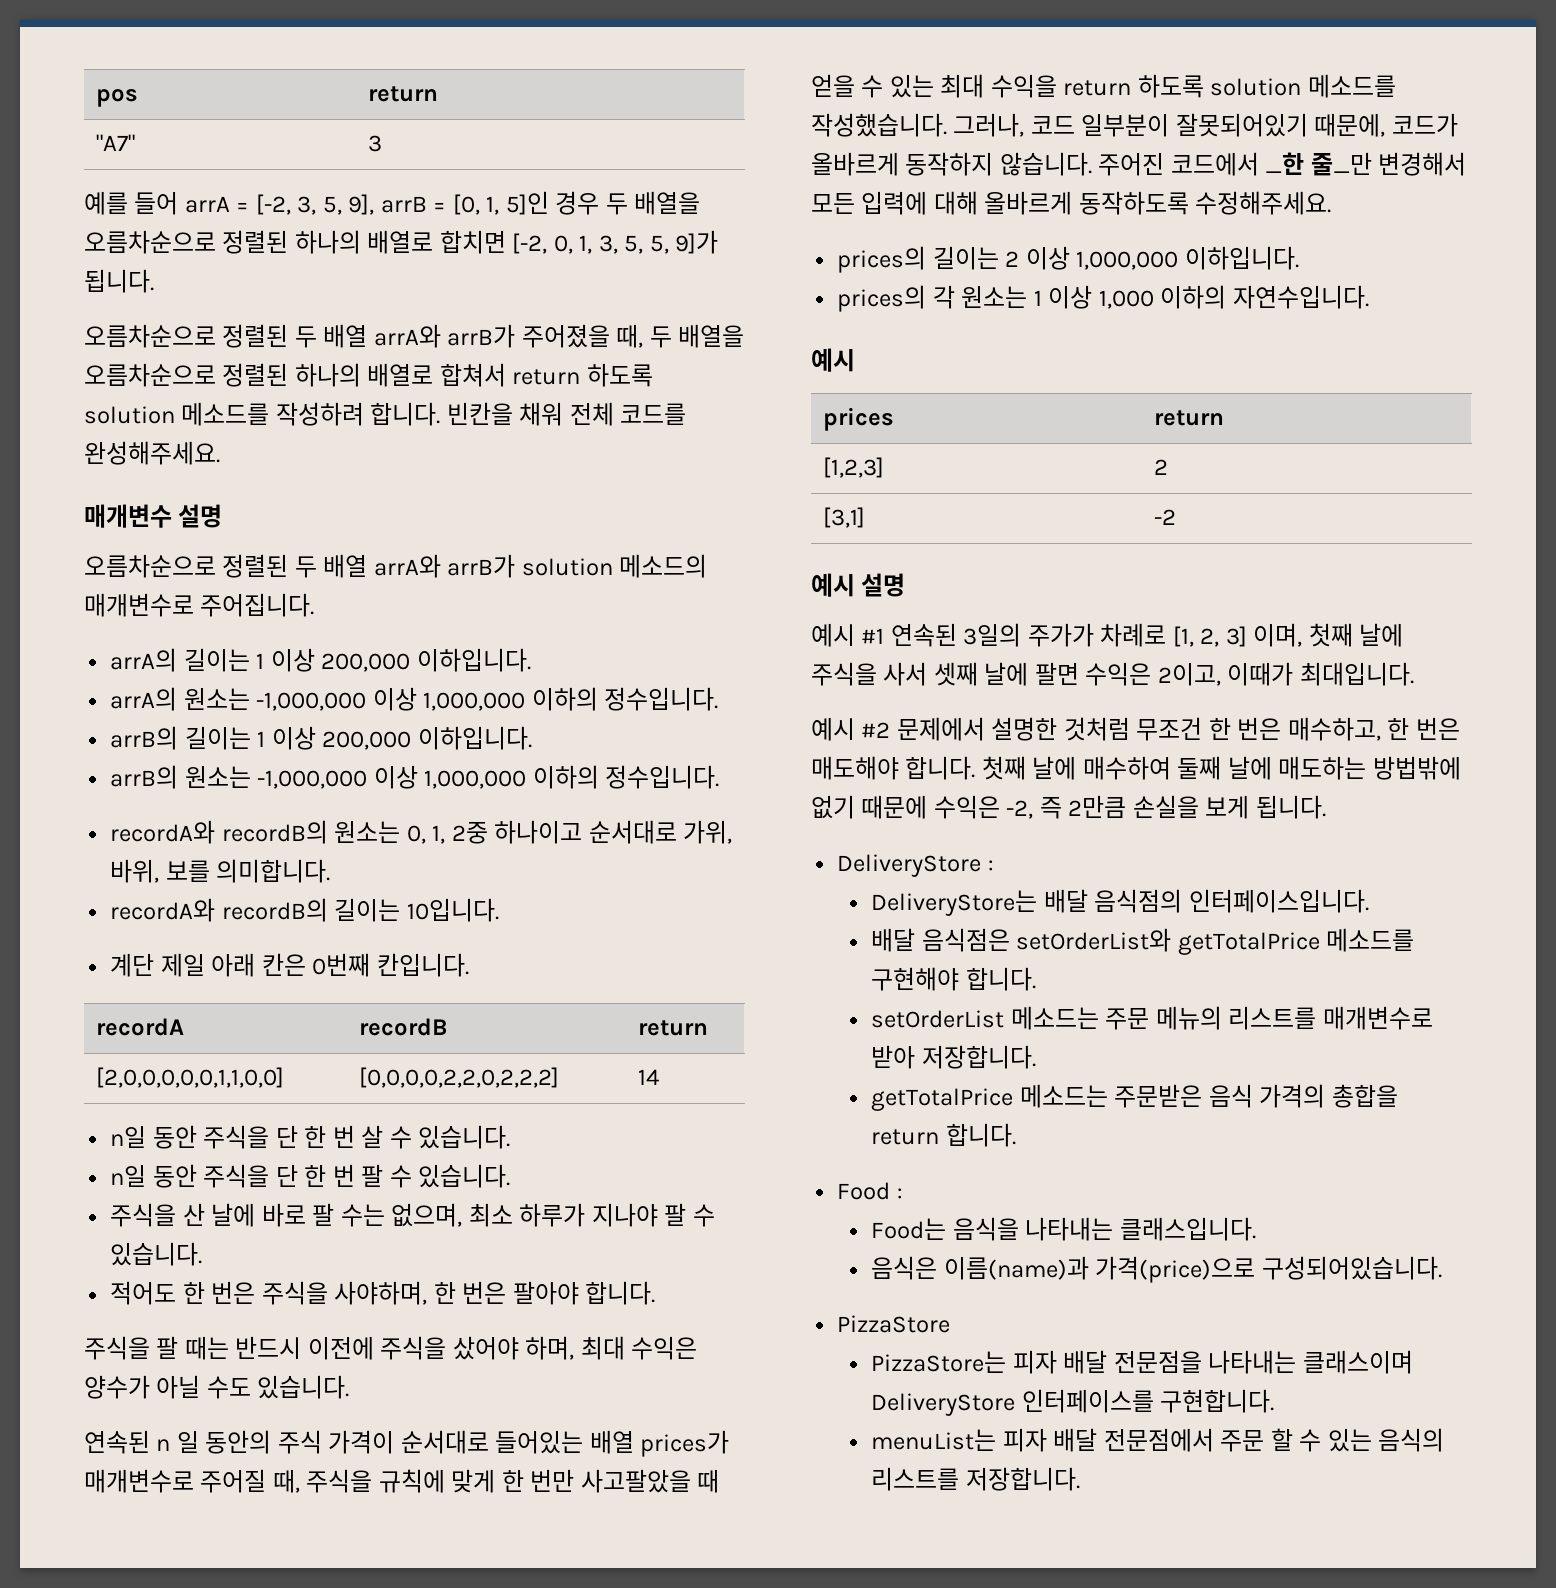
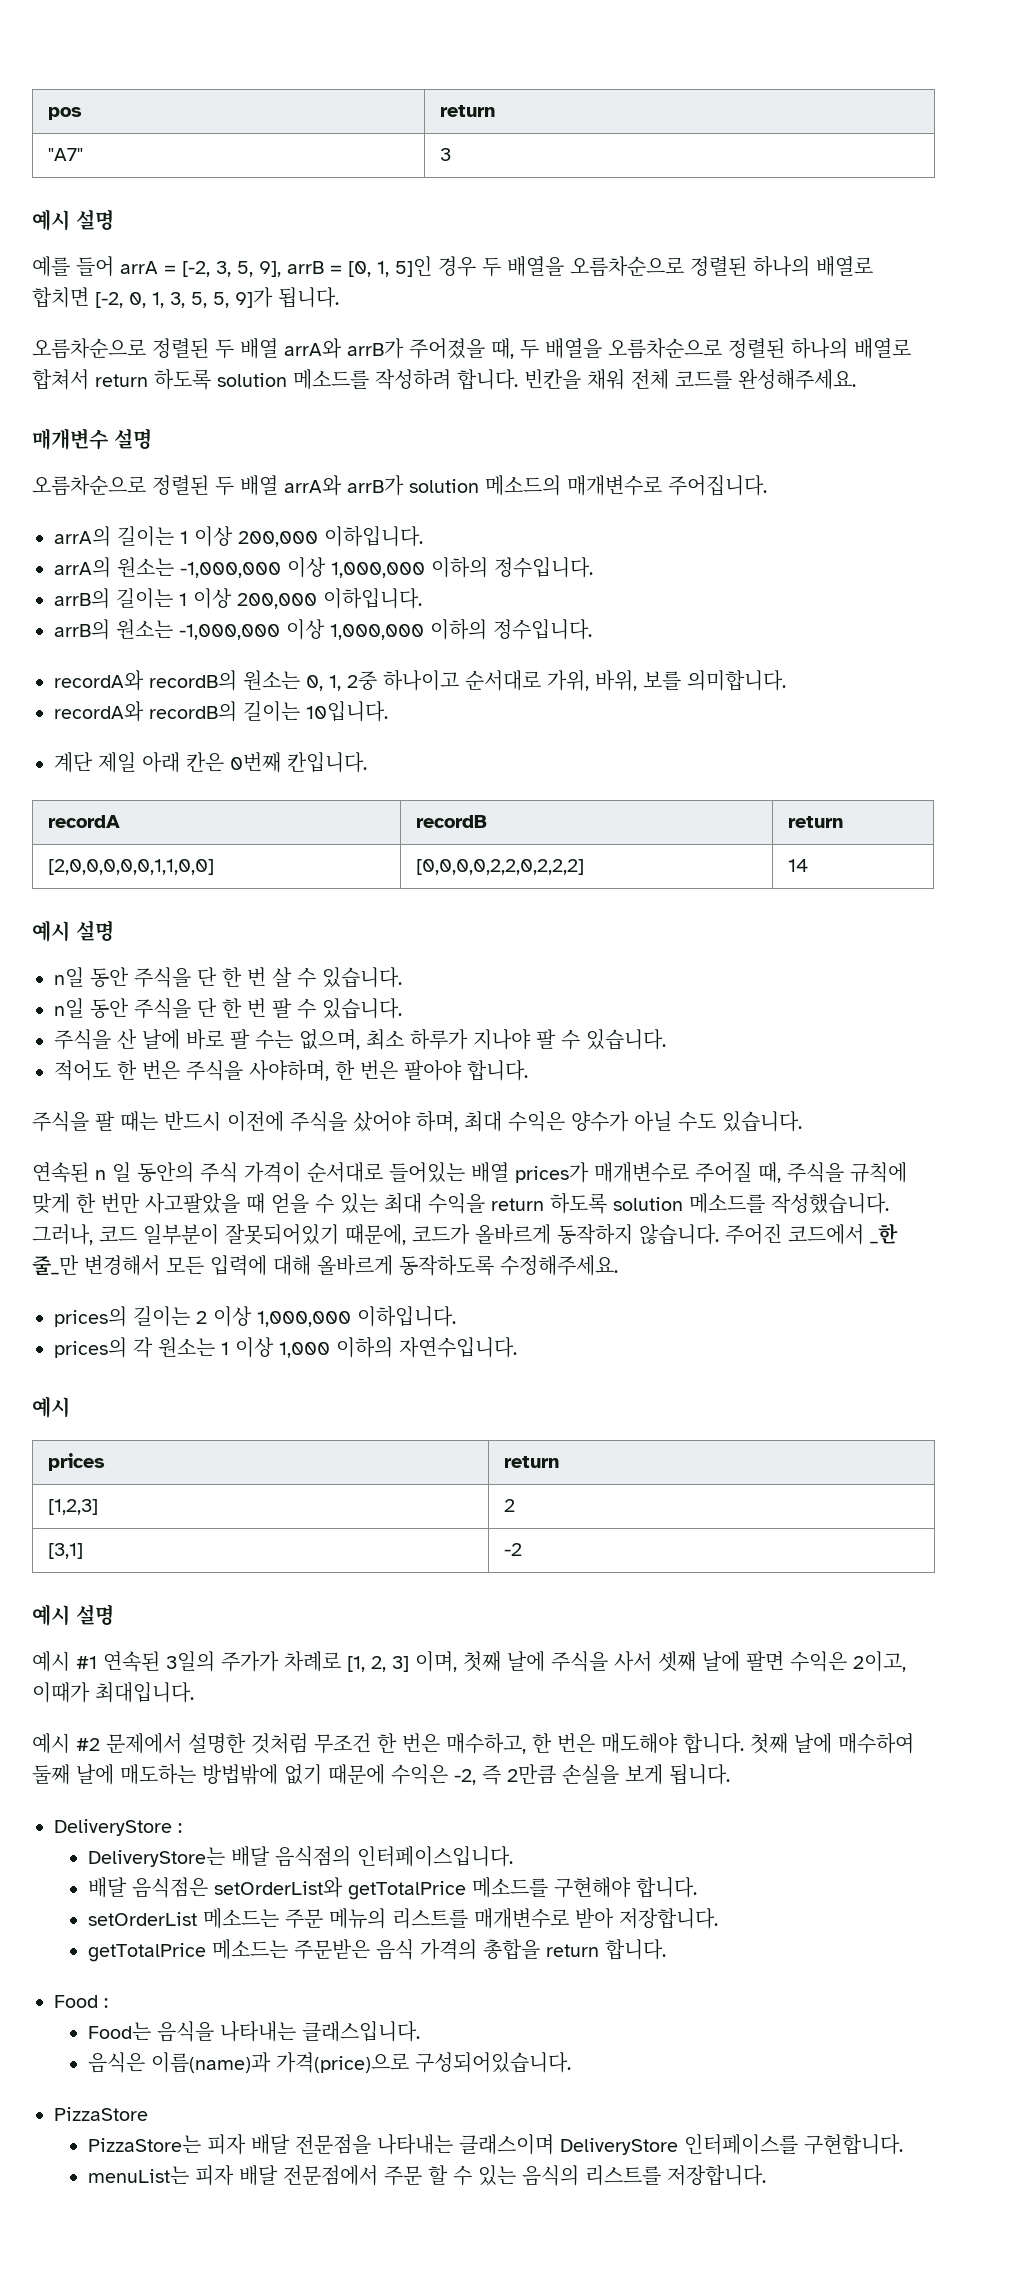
(383, 143) none -> [32,209,114,231] // 예시 설명
(660, 1077) none -> [32,920,114,942] // 예시 설명

